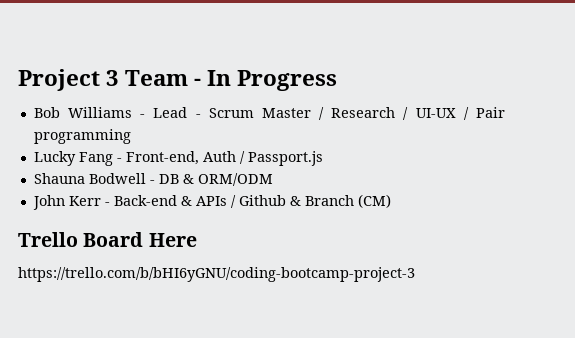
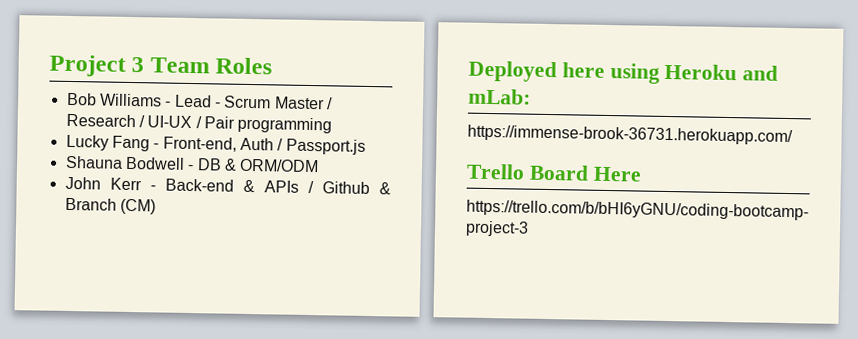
[194,70,338,91] - In Progress -> [215,57,273,75] Roles
(391, 201) none -> [468,60,779,84] [468,88,531,105] [467,124,793,146] // Deployed here using Heroku and mLab: // https://immense-brook-36731.herokuapp.com/

